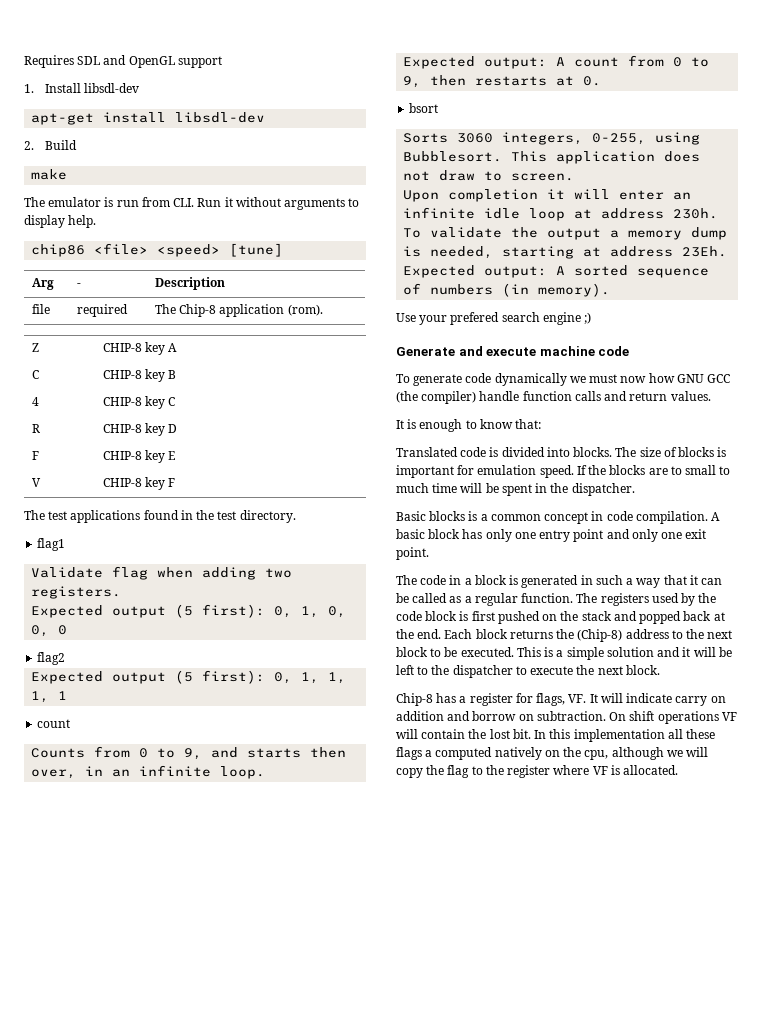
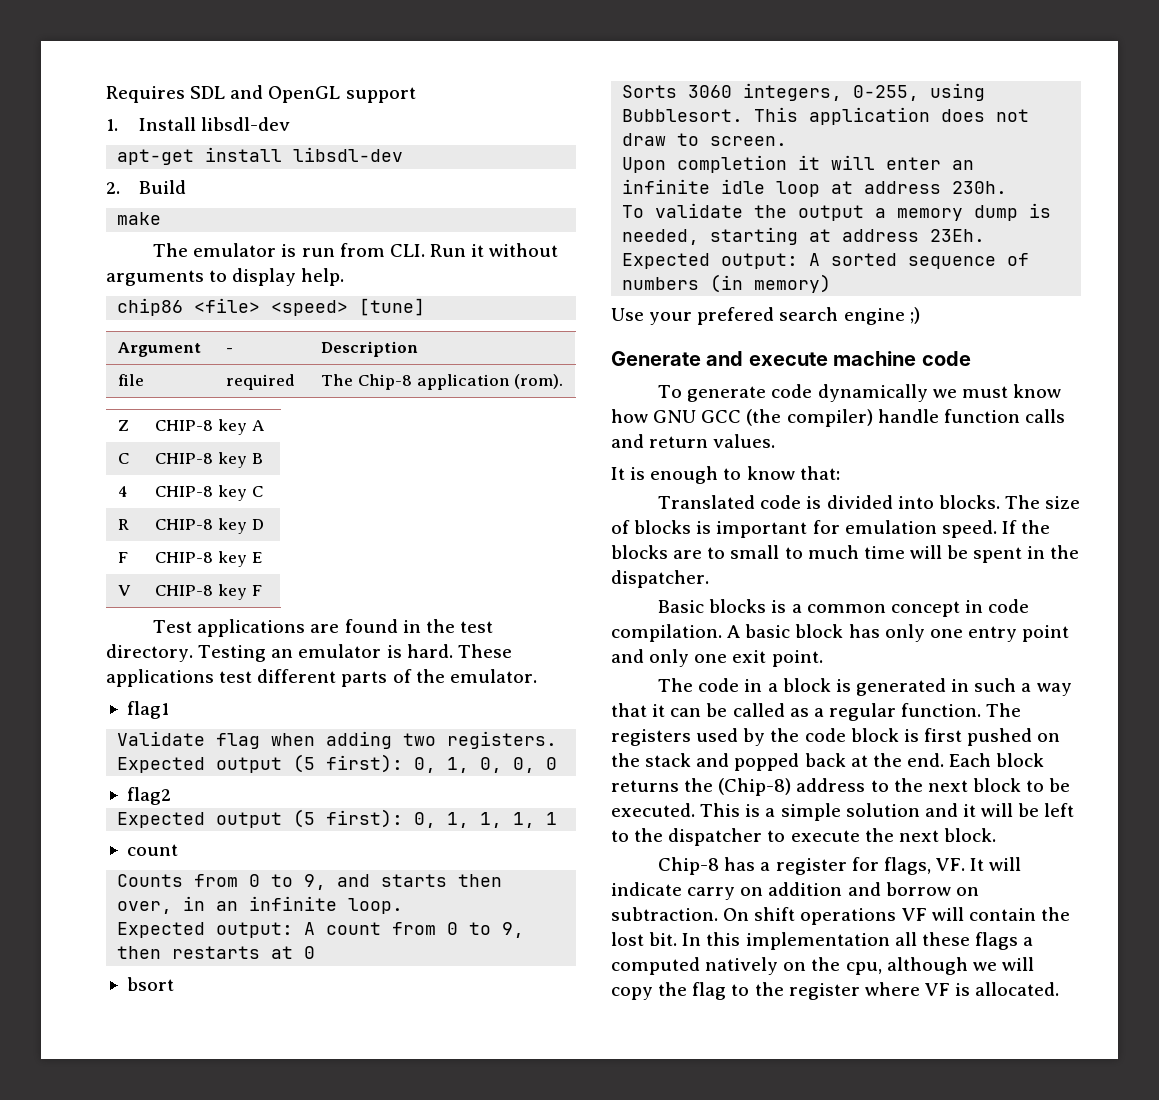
[31,278,54,290] Arg -> [117,342,202,357] Argument
[24,510,141,523] The test applications -> [153,619,340,637] Test applications are
(296, 516) none -> [198,644,512,662] [106,669,537,687] Testing an emulator is hard. These applications test different parts of the emulator.
[583,76,602,86] 0. -> [304,946,316,959] 0
[538,283,611,297] memory). -> [754,274,832,293] memory)
[620,376,647,383] now -> [1012,384,1061,398] know

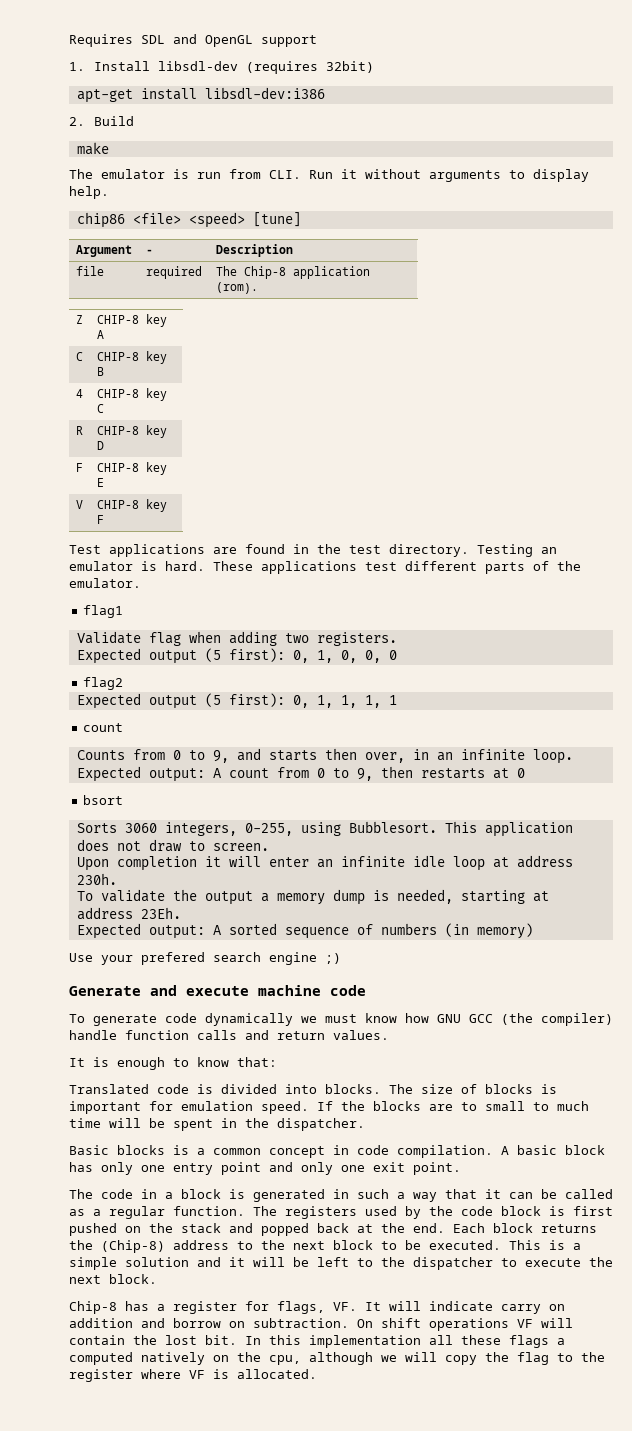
(290, 124) none -> [245,61,374,74] (requires 32bit)
[293,147,404,162] libsdl-dev -> [204,87,325,99] libsdl-dev:i386

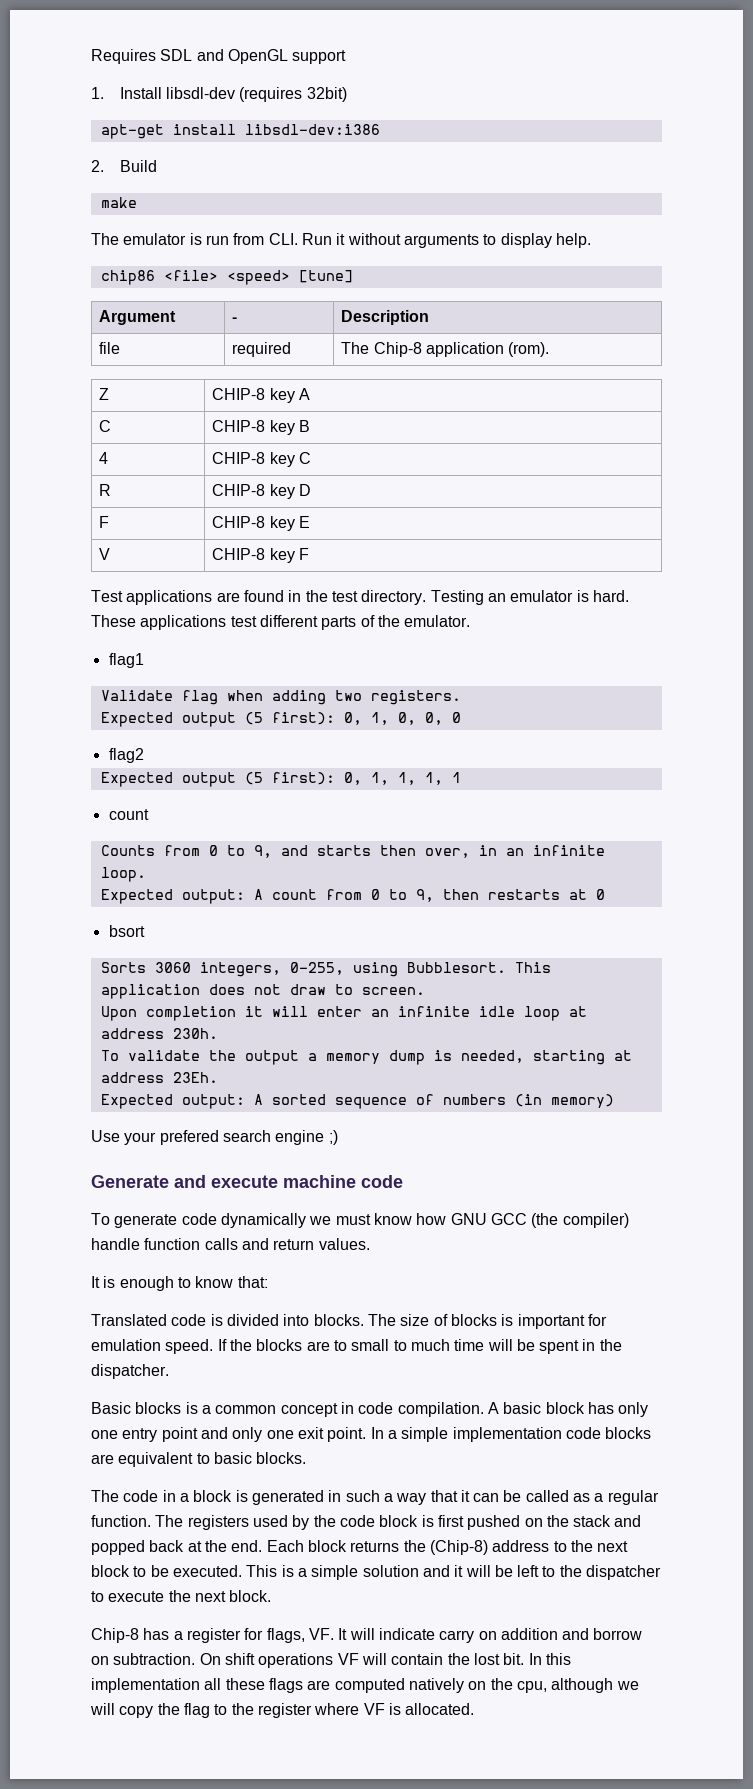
(461, 1168) none -> [370,1427,652,1442] [91,1452,307,1467] In a simple implementation code blocks are equivalent to basic blocks.
[557,1338,565,1345] a -> [307,1680,331,1690] are

